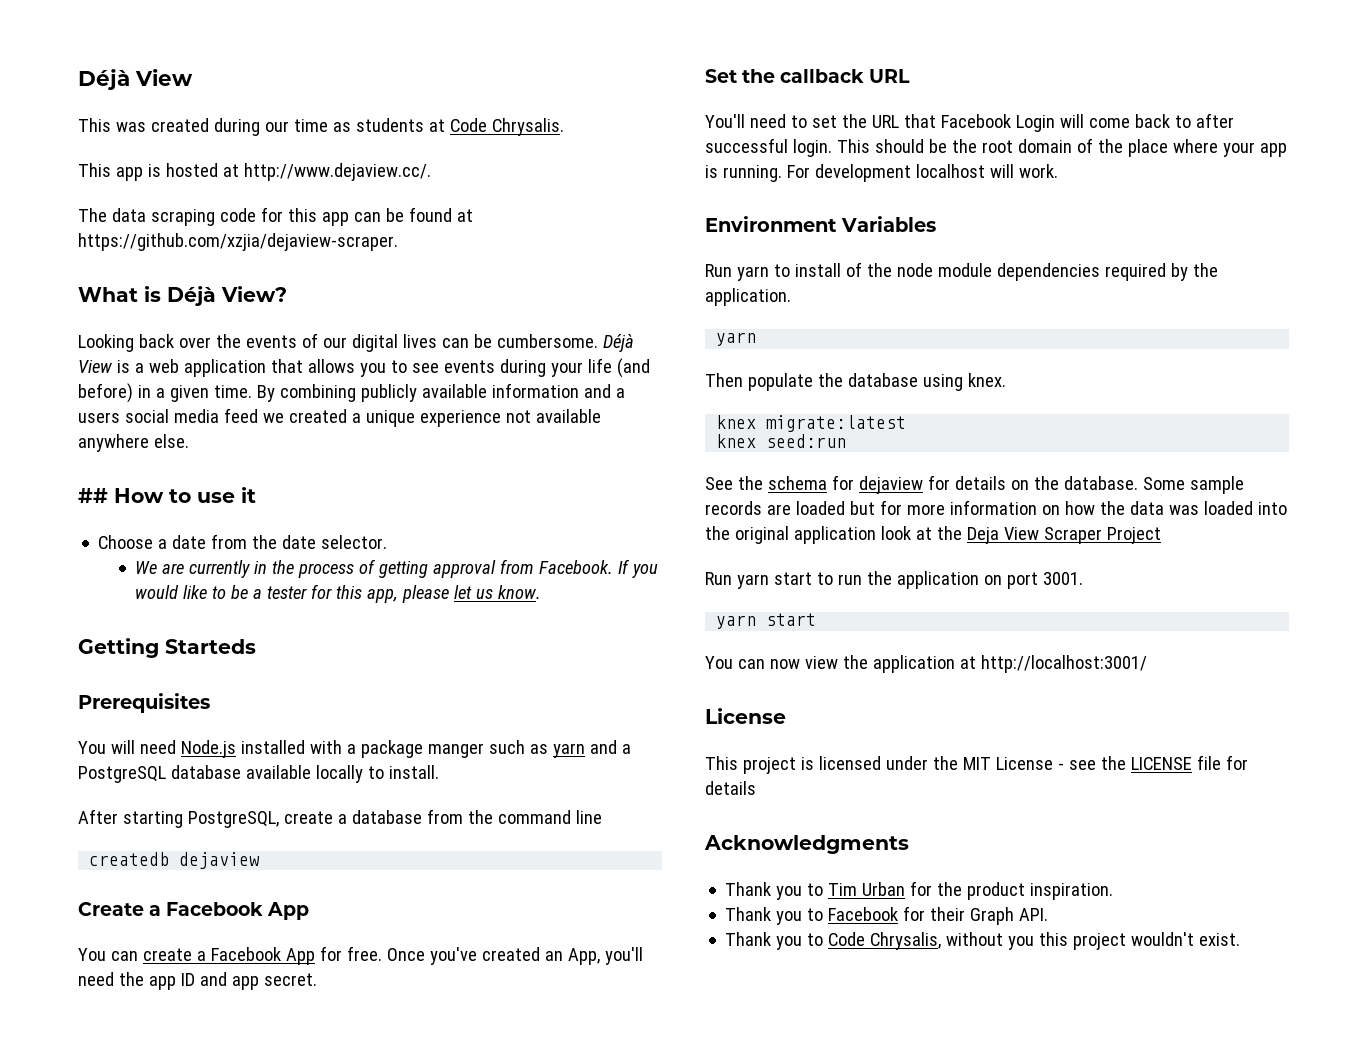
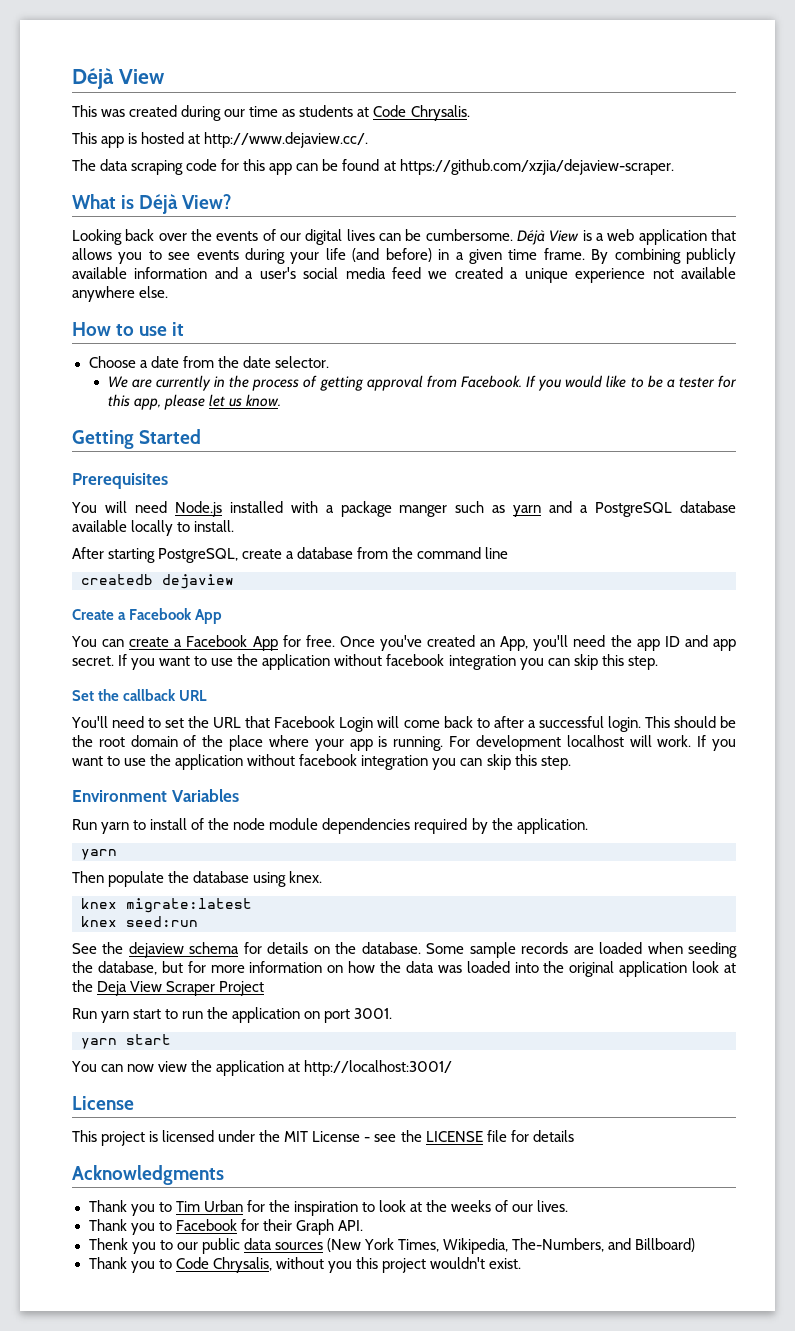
[213,385,252,398] time. -> [508,248,585,260] time frame.
[78,412,120,423] users -> [259,267,296,279] user's
[78,488,108,503] ## -> (169, 292) none
[165,639,256,654] Starteds -> [139,429,202,444] Started
(317, 979) none -> [118,654,658,670] If you want to use the application without facebook integration you can skip this step.
(1234, 120) none -> [527,720,536,728] a
(1058, 171) none -> [697,735,737,751] [72,754,571,770] If you want to use the application without facebook integration you can skip this step.
(763, 483) none -> [128,942,184,958] dejaview
[858,475,950,494] dejaview for -> (262, 948) none
(845, 508) none -> [647,942,737,958] [72,961,157,975] when seeding the database,
[967,882,1114,900] product inspiration. -> [293,1200,569,1216] inspiration to look at the weeks of our lives.
(1049, 914) none -> [88,1238,696,1254] // Thenk you to our public data sources (New York Times, Wikipedia, The-Numbers, and Billboard)

